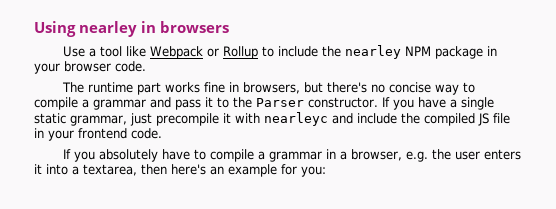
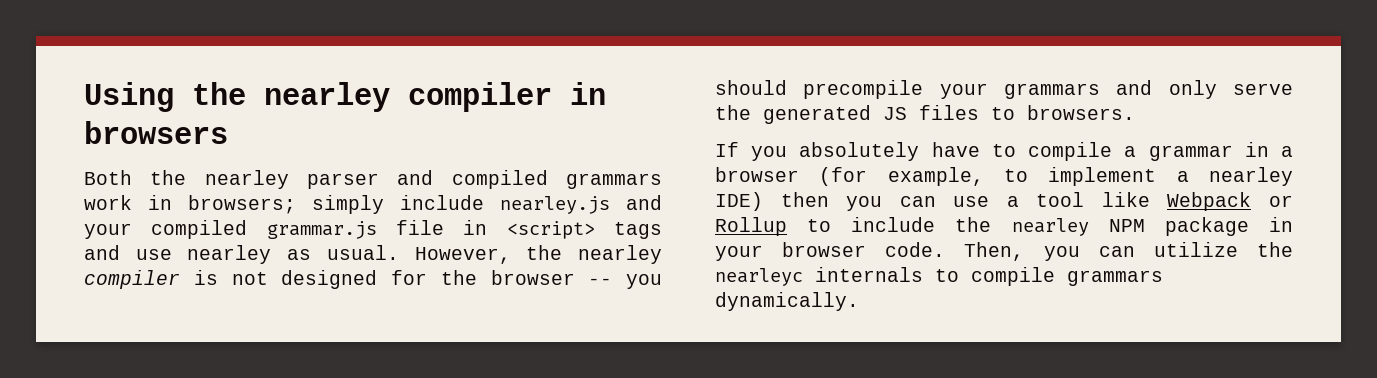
[79,21,138,37] nearley -> [192,82,552,112] the nearley compiler
[63,46,86,57] Use -> [84,170,662,189] [84,195,662,214] [84,220,662,239] [84,245,662,264] [84,270,662,289] [715,80,1293,99] [715,105,1135,124] [715,142,1293,161] [715,167,1293,186] [715,192,990,211] Both the nearley parser and compiled grammars work in browsers; simply include nearley.js and your compiled grammar.js file in <script> tags and use nearley as usual. However, the nearley compiler is not designed for the browser -- you should precompile your grammars and only serve the generated JS files to browsers. // If you absolutely have to compile a grammar in a browser (for example, to implement a nearley IDE) then you can use
[62,82,476,95] [34,97,494,110] [34,112,510,126] [34,128,162,141] [63,149,522,162] [34,164,326,177] // The runtime part works fine in browsers, but there's no concise way to compile a grammar and pass it to the Parser constructor. If you have a single static grammar, just precompile it with nearleyc and include the compiled JS file in your frontend code. // If you absolutely have to compile a grammar in a browser, e.g. the user enters it into a textarea, then here's an example for you: -> [964,242,1293,261] [715,267,1163,286] [715,292,859,311] Then, you can utilize the nearleyc internals to compile grammars dynamically.

